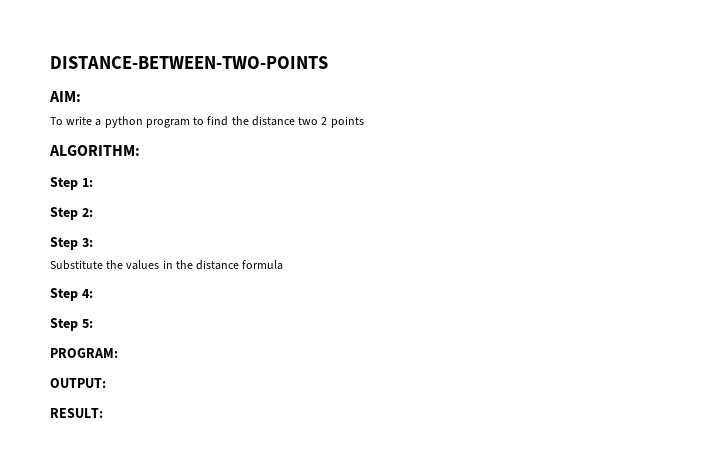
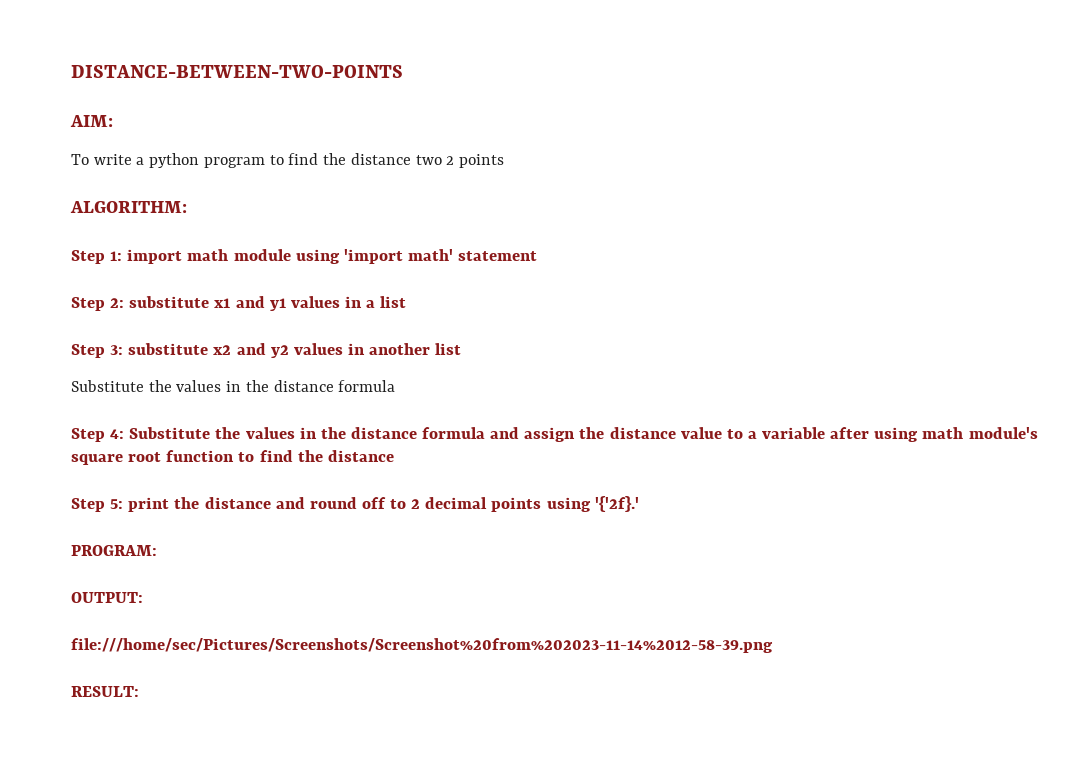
[50,207,93,220] [50,237,93,250] // Step 2: // Step 3: -> [127,249,538,264] [71,296,407,311] [71,343,462,358] import math module using 'import math' statement // Step 2: substitute x1 and y1 values in a list // Step 3: substitute x2 and y2 values in another list
[50,318,93,331] // Step 5: -> [129,427,1038,442] [71,450,394,465] [71,496,639,512] Substitute the values in the distance formula and assign the distance value to a variable after using math module's square root function to find the distance // Step 5: print the distance and round off to 2 decimal points using '{'2f}.'
(106, 383) none -> [71,638,773,653] // file:///home/sec/Pictures/Screenshots/Screenshot%20from%202023-11-14%2012-58-39.png

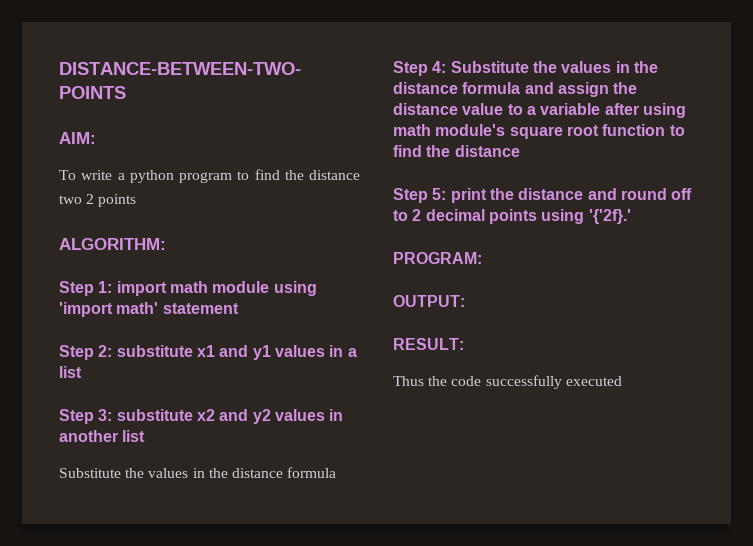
[71,638,773,653] [71,686,139,697] file:///home/sec/Pictures/Screenshots/Screenshot%20from%202023-11-14%2012-58-39.png // RESULT: -> [393,338,464,350] [393,375,622,389] RESULT: // Thus the code successfully executed

